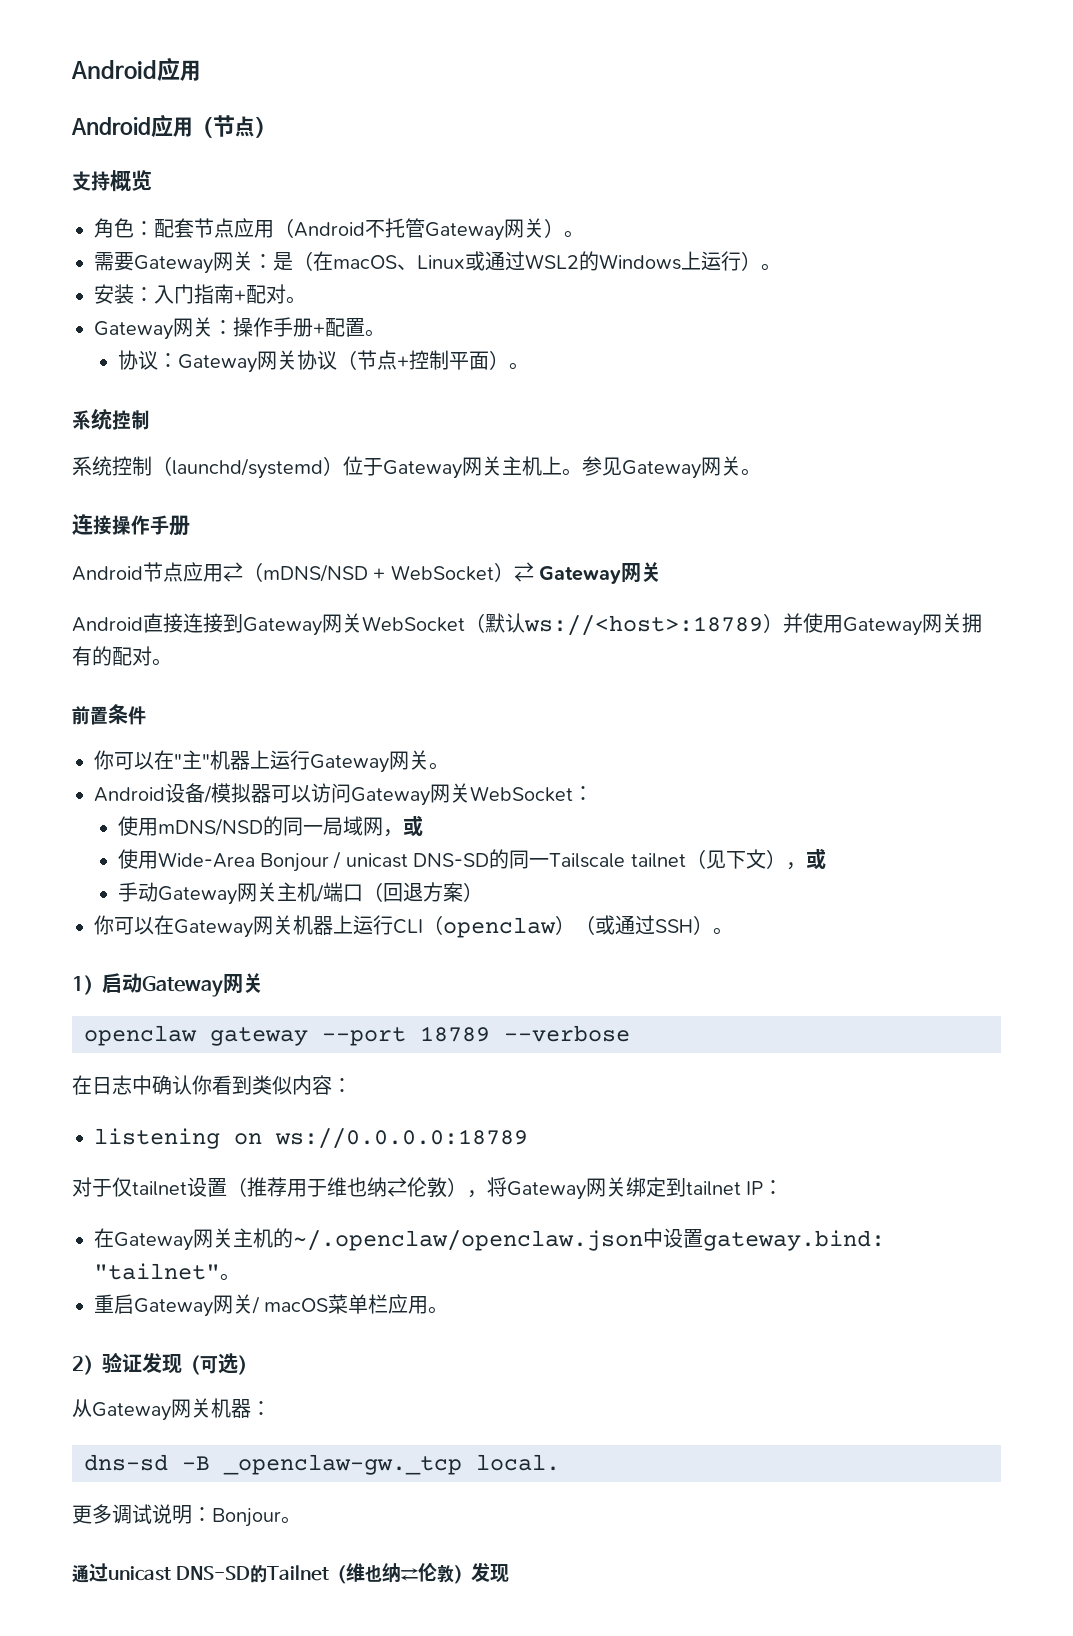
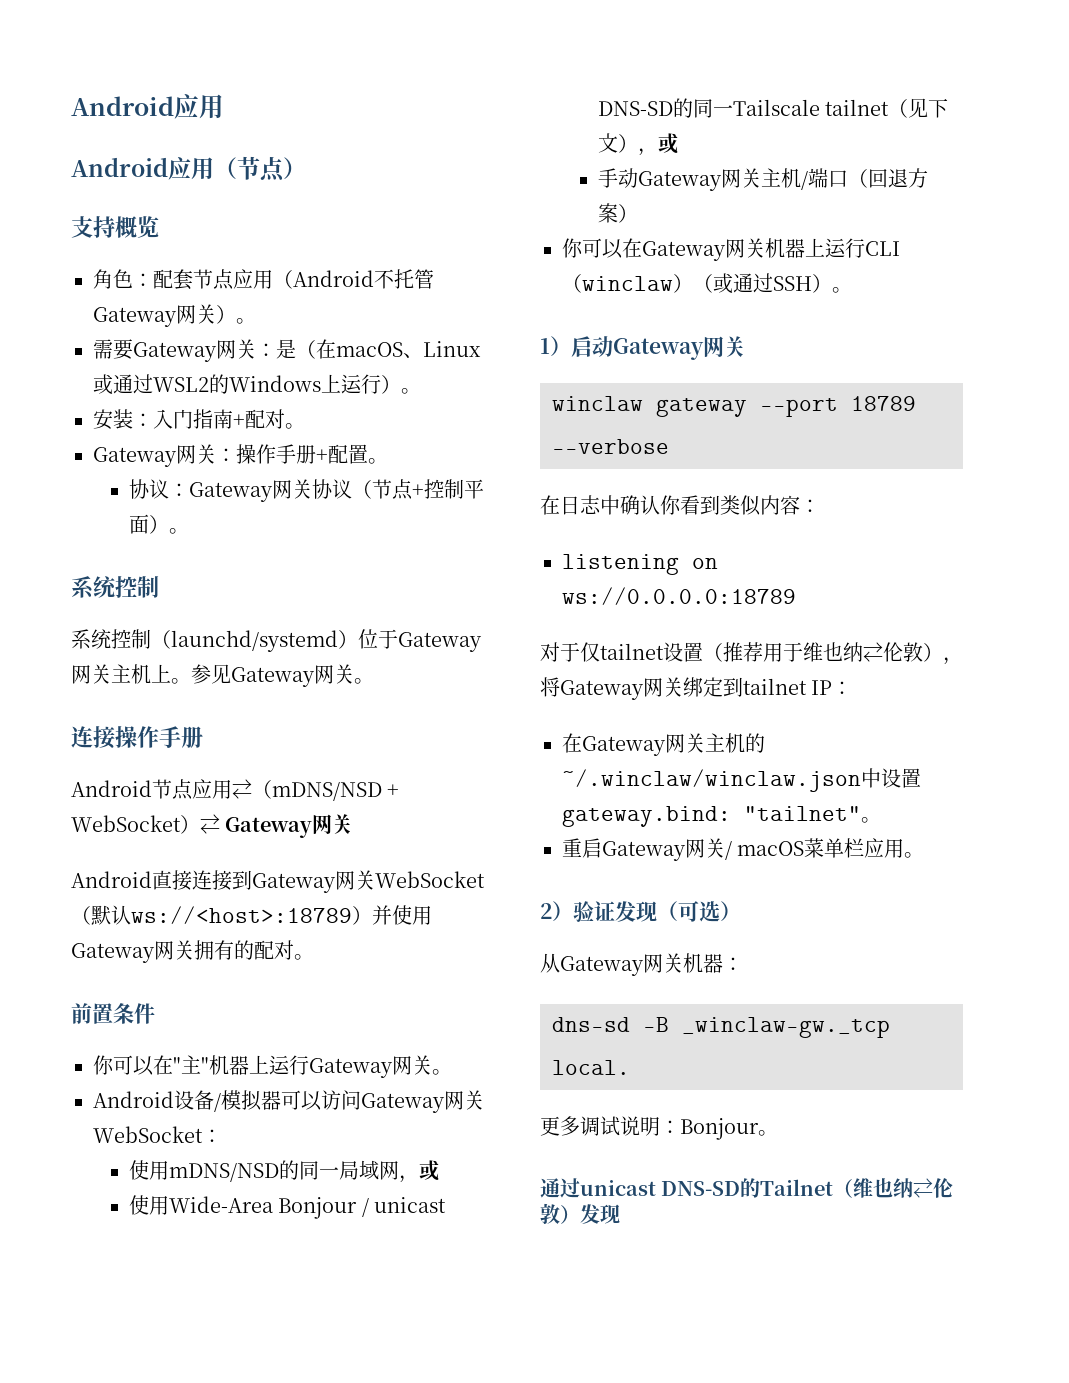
[443,917,556,938] openclaw -> [582,276,673,291] winclaw
[84,1025,197,1046] openclaw -> [552,396,643,411] winclaw
[293,1230,643,1251] ~/.openclaw/openclaw.json -> [562,769,861,792] ~/.winclaw/winclaw.json
[223,1454,462,1475] _openclaw-gw._tcp -> [682,1017,890,1038] _winclaw-gw._tcp

